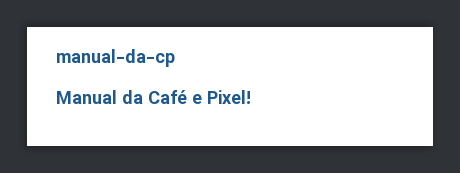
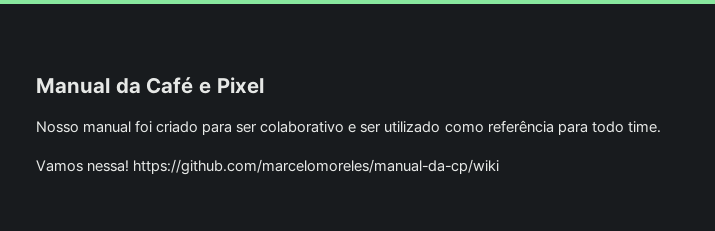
[56,49,175,67] manual-da-cp // -> (36, 86) none
[207,90,251,104] Pixel! -> [216,77,264,94] [36,120,661,135] [36,159,500,175] Pixel // Nosso manual foi criado para ser colaborativo e ser utilizado como referência para todo time. // Vamos nessa! https://github.com/marcelomoreles/manual-da-cp/wiki

